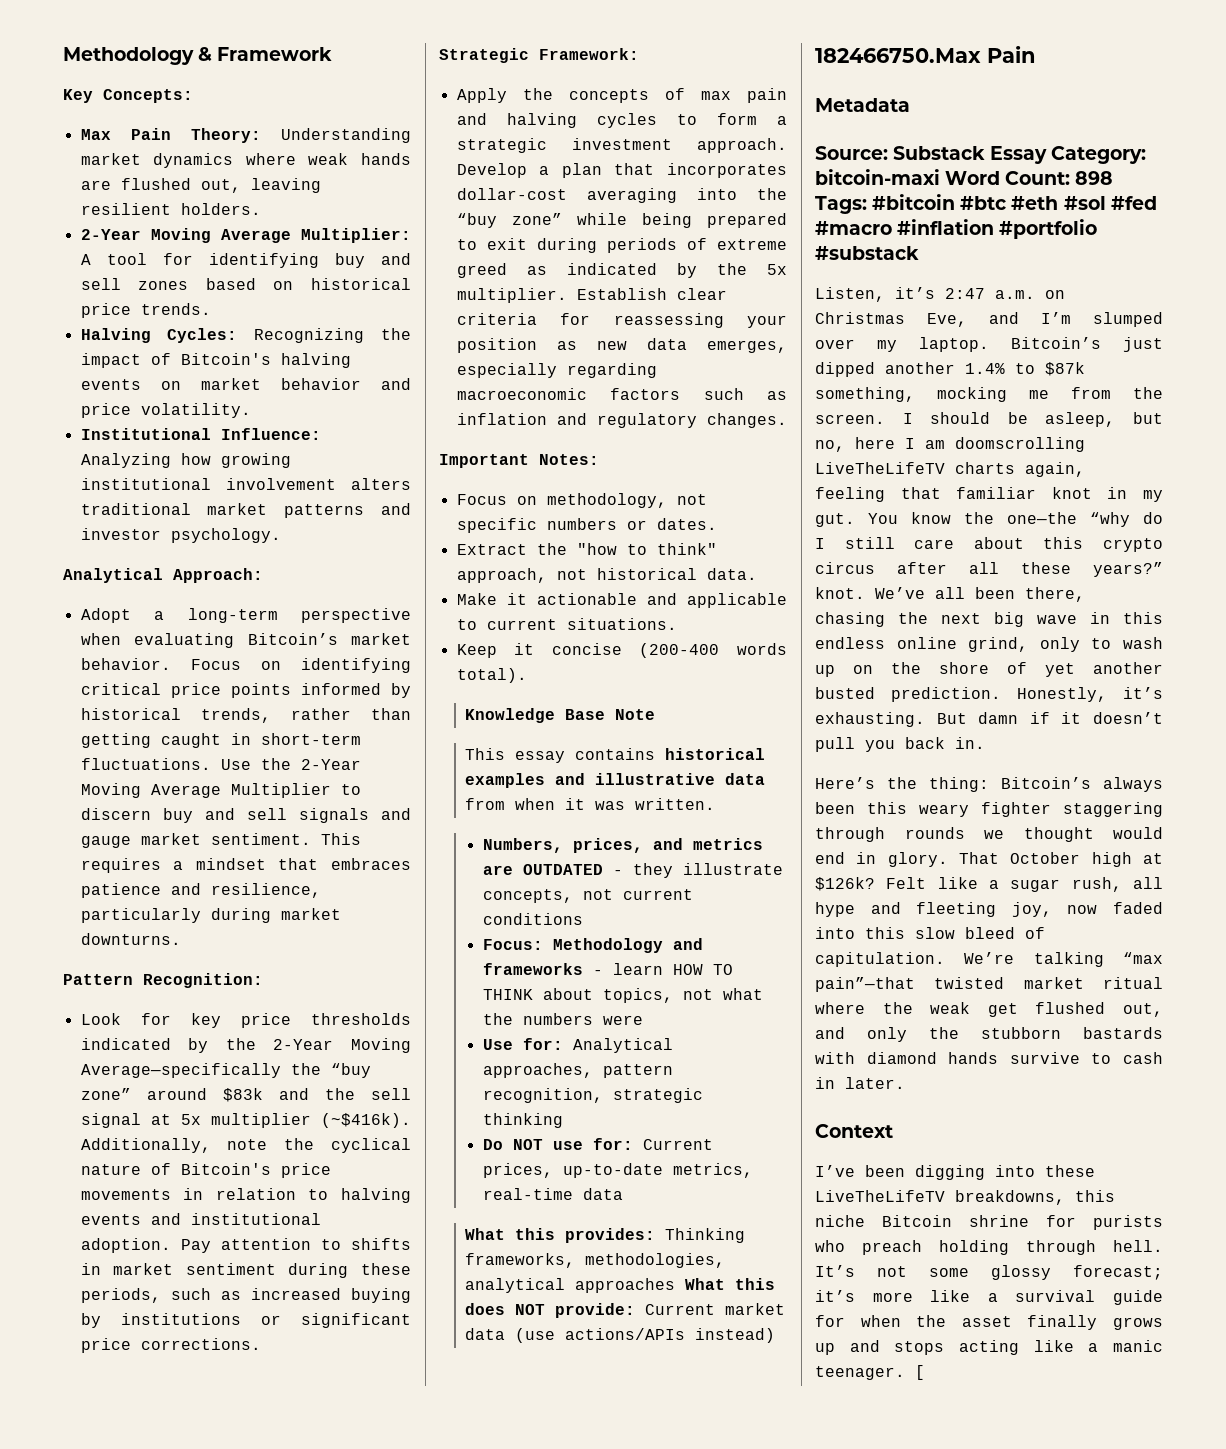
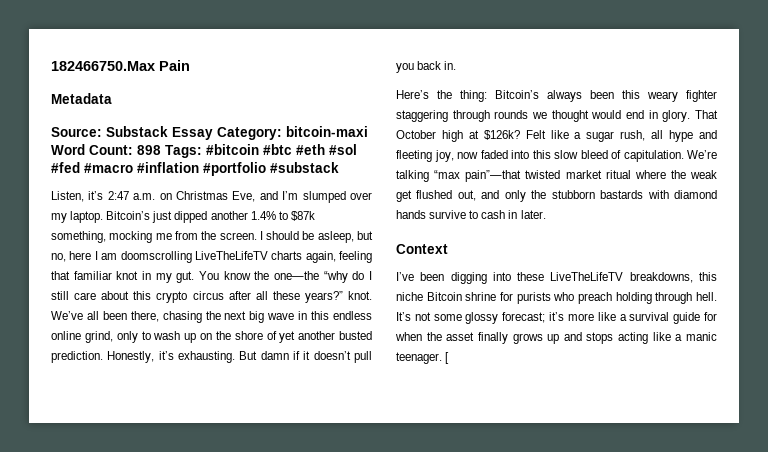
[63,47,333,65] [63,89,193,103] [80,128,411,143] [80,153,411,168] [80,178,321,193] [80,203,261,215] [80,228,411,243] [80,253,411,268] [80,278,411,290] [80,303,211,318] [80,328,411,343] [80,353,351,368] [80,378,411,390] [80,403,251,418] [80,428,321,440] [80,453,291,468] [80,478,411,490] [80,503,411,518] [80,528,281,543] [63,568,263,583] [80,608,411,623] [80,633,411,648] [80,658,411,673] [80,683,411,698] [80,708,411,723] [80,733,361,748] [80,758,361,770] [80,783,361,798] [80,808,411,823] [80,833,361,848] [80,858,411,873] [80,883,321,898] [80,908,341,923] [80,933,181,945] [63,973,263,988] [80,1013,411,1028] [80,1038,411,1053] [80,1063,371,1078] [80,1088,411,1102] [80,1113,411,1128] [80,1138,411,1153] [80,1163,331,1178] [80,1188,411,1203] [80,1213,321,1225] [80,1238,411,1253] [80,1263,411,1278] [80,1288,411,1303] [80,1313,411,1328] [80,1338,261,1353] [439,48,639,63] [456,88,787,103] [456,113,787,128] [456,138,787,153] [456,163,787,178] [456,188,787,203] [456,213,787,228] [456,238,787,253] [456,263,787,278] [456,288,727,303] [456,313,787,328] [456,338,787,353] [456,363,657,378] [456,388,787,400] [456,413,787,428] [439,454,599,468] [456,493,707,508] [456,518,717,533] [456,543,717,555] [456,568,757,583] [456,593,787,608] [456,618,677,630] [456,643,787,658] [456,668,527,683] [465,708,656,723] [465,748,766,763] [465,773,766,788] [465,798,716,810] [482,838,763,853] [482,863,783,878] [482,889,693,903] [482,913,583,925] [482,938,703,953] [482,963,733,975] [482,988,763,1003] [482,1013,643,1025] [482,1038,673,1053] [482,1063,673,1078] [482,1088,703,1103] [482,1113,563,1128] [482,1138,713,1150] [482,1163,753,1178] [482,1188,623,1200] [465,1228,746,1243] [465,1253,726,1268] [465,1278,776,1293] [465,1303,786,1318] [465,1328,776,1343] Methodology & Framework // Key Concepts: // Max Pain Theory: Understanding market dynamics where weak hands are flushed out, leaving resilient holders. // 2-Year Moving Average Multiplier: A tool for identifying buy and sell zones based on historical price trends. // Halving Cycles: Recognizing the impact of Bitcoin's halving events on market behavior and price volatility. // Institutional Influence: Analyzing how growing institutional involvement alters traditional market patterns and investor psychology. // Analytical Approach: // Adopt a long-term perspective when evaluating Bitcoin’s market behavior. Focus on identifying critical price points informed by historical trends, rather than getting caught in short-term fluctuations. Use the 2-Year Moving Average Multiplier to discern buy and sell signals and gauge market sentiment. This requires a mindset that embraces patience and resilience, particularly during market downturns. // Pattern Recognition: // Look for key price thresholds indicated by the 2-Year Moving Average—specifically the “buy zone” around $83k and the sell signal at 5x multiplier (~$416k). Additionally, note the cyclical nature of Bitcoin's price movements in relation to halving events and institutional adoption. Pay attention to shifts in market sentiment during these periods, such as increased buying by institutions or significant price corrections. // Strategic Framework: // Apply the concepts of max pain and halving cycles to form a strategic investment approach. Develop a plan that incorporates dollar-cost averaging into the “buy zone” while being prepared to exit during periods of extreme greed as indicated by the 5x multiplier. Establish clear criteria for reassessing your position as new data emerges, especially regarding macroeconomic factors such as inflation and regulatory changes. // Important Notes: // Focus on methodology, not specific numbers or dates. // Extract the "how to think" approach, not historical data. // Make it actionable and applicable to current situations. // Keep it concise (200-400 words total). // Knowledge Base Note // This essay contains historical examples and illustrative data from when it was written. // Numbers, prices, and metrics are OUTDATED - they illustrate concepts, not current conditions // Focus: Methodology and frameworks - learn HOW TO THINK about topics, not what the numbers were // Use for: Analytical approaches, pattern recognition, strategic thinking // Do NOT use for: Current prices, up-to-date metrics, real-time data // What this provides: Thinking frameworks, methodologies, analytical approaches What this does NOT provide: Current market data (use actions/APIs instead) // -> (51, 66) none

